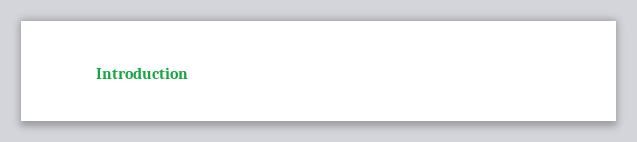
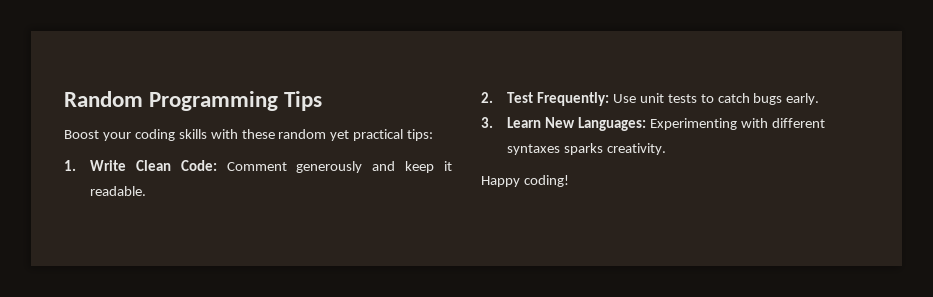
[96,67,188,79] Introduction -> [64,91,323,111] [64,129,434,141] [64,160,453,173] [90,186,147,196] [481,92,820,106] [481,117,825,131] [507,143,666,155] [481,175,569,187] Random Programming Tips // Boost your coding skills with these random yet practical tips: // 1. Write Clean Code: Comment generously and keep it readable. // 2. Test Frequently: Use unit tests to catch bugs early. // 3. Learn New Languages: Experimenting with different syntaxes sparks creativity. // Happy coding!

